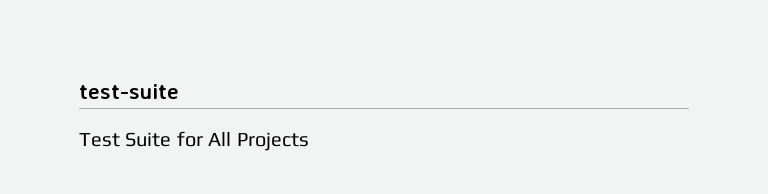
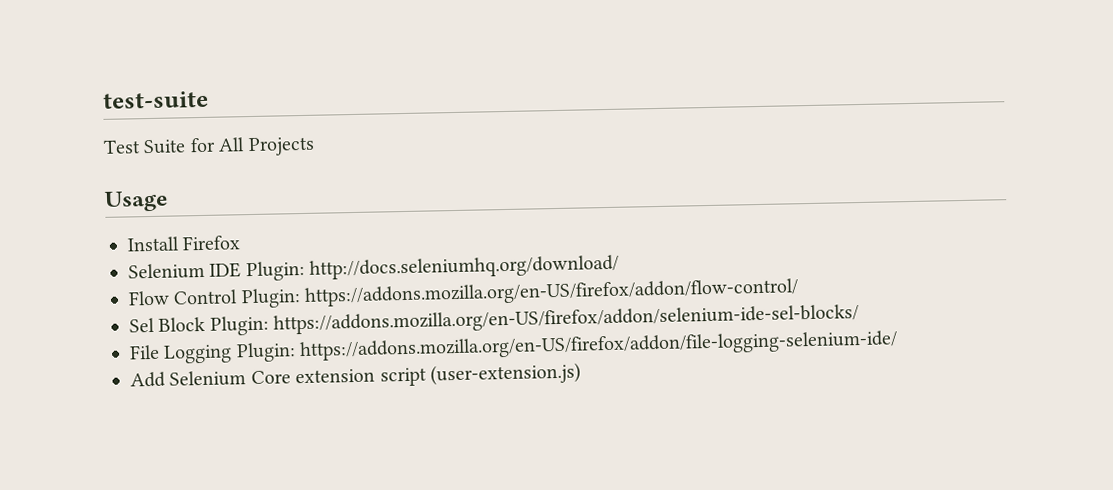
(309, 141) none -> [104,190,168,212] [127,235,242,252] [128,254,620,282] [128,278,800,309] [129,304,860,336] [129,330,899,364] [130,362,581,388] // Usage // Install Firefox // Selenium IDE Plugin: http://docs.seleniumhq.org/download/ // Flow Control Plugin: https://addons.mozilla.org/en-US/firefox/addon/flow-control/ // Sel Block Plugin: https://addons.mozilla.org/en-US/firefox/addon/selenium-ide-sel-blocks/ // File Logging Plugin: https://addons.mozilla.org/en-US/firefox/addon/file-logging-selenium-ide/ // Add Selenium Core extension script (user-extension.js)

